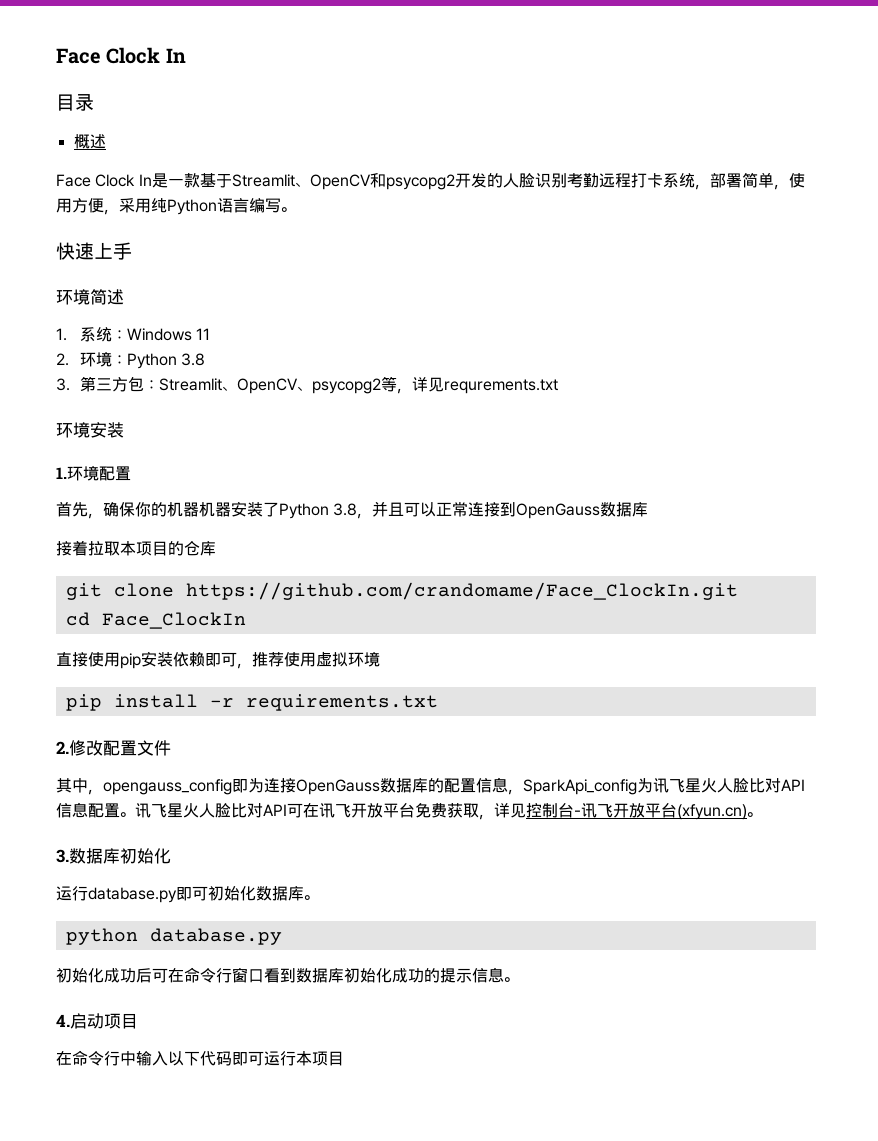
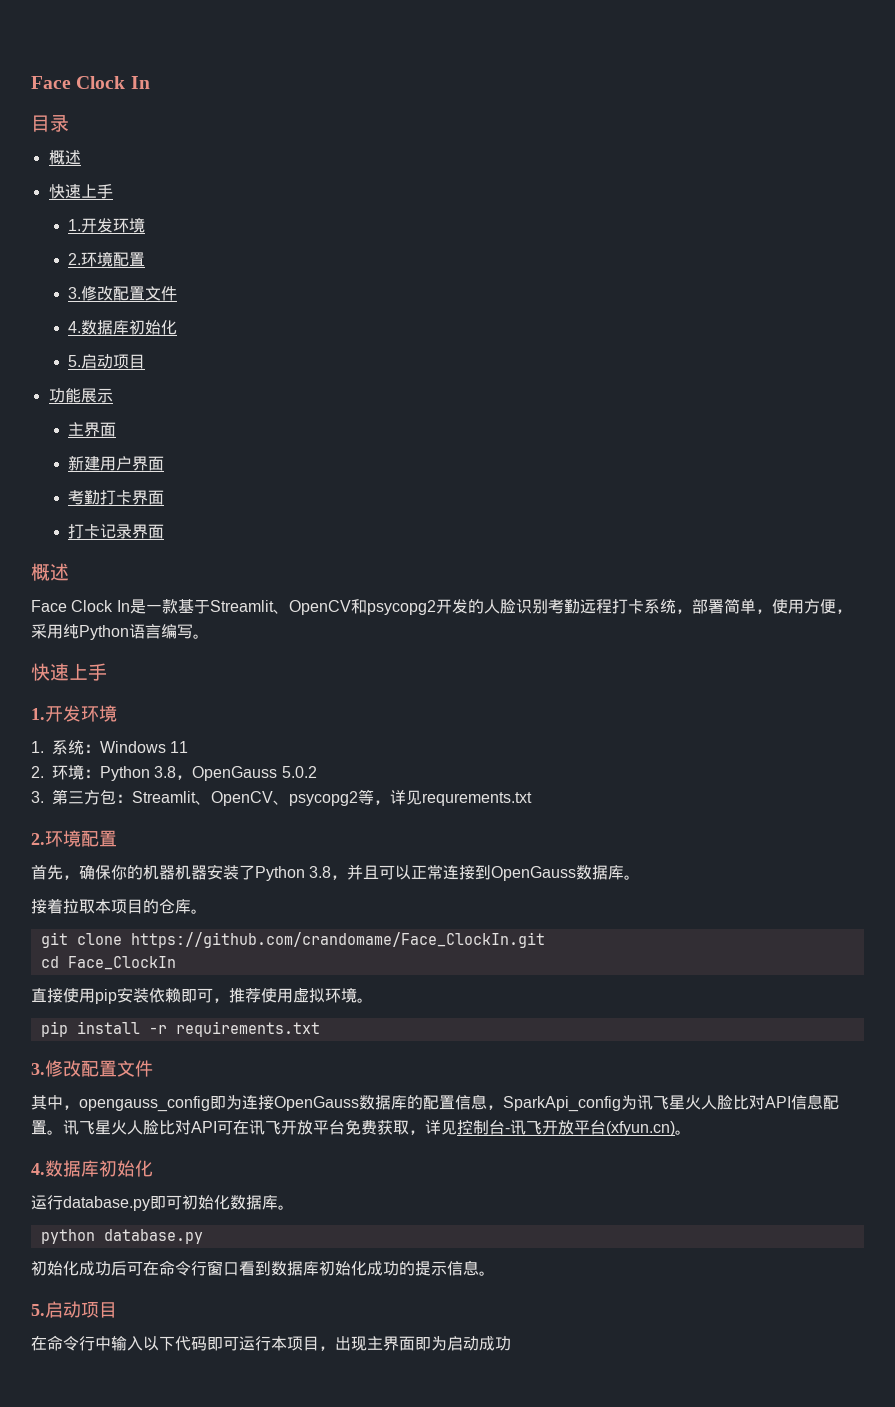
(106, 141) none -> [48,184,113,199] [67,217,145,233] [67,251,145,267] [67,285,177,301] [67,320,177,335] [67,354,145,369] [48,388,113,403] [67,422,116,437] [67,455,164,471] [67,490,164,505] [67,524,164,539] [31,563,69,581] // 快速上手 // 1.开发环境 // 2.环境配置 // 3.修改配置文件 // 4.数据库初始化 // 5.启动项目 // 功能展示 // 主界面 // 新建用户界面 // 考勤打卡界面 // 打卡记录界面 // 概述
[56,289,124,305] 环境简述 -> [31,705,117,722] 1.开发环境
(206, 359) none -> [176,766,317,781] ，OpenGauss 5.0.2
[56,422,124,438] [56,467,67,479] 环境安装 // 1. -> [31,833,45,845] 2.
(649, 509) none -> [624,875,641,880] 。
(216, 548) none -> [191,909,207,914] 。
(380, 659) none -> [357,998,373,1003] 。
[56,741,69,754] 2. -> [31,1063,45,1075] 3.
[56,849,69,863] 3. -> [31,1163,45,1175] 4.
[56,1014,70,1027] 4. -> [31,1304,45,1316] 5.
(344, 1058) none -> [319,1336,511,1351] ，出现主界面即为启动成功

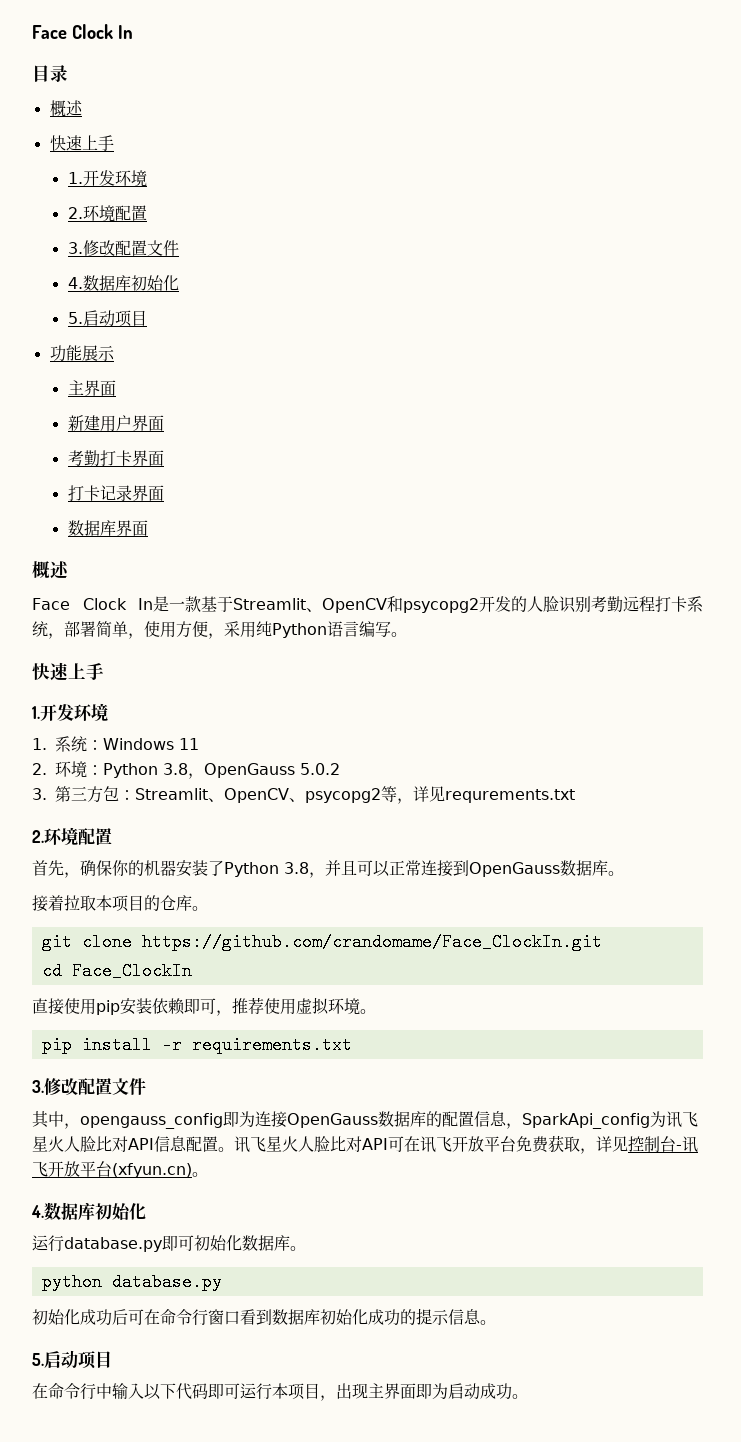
(164, 531) none -> [67,520,148,536] // 数据库界面
[175,865,207,880] 机器 -> (176, 868) none
(511, 1343) none -> [512,1394,528,1399] 。

